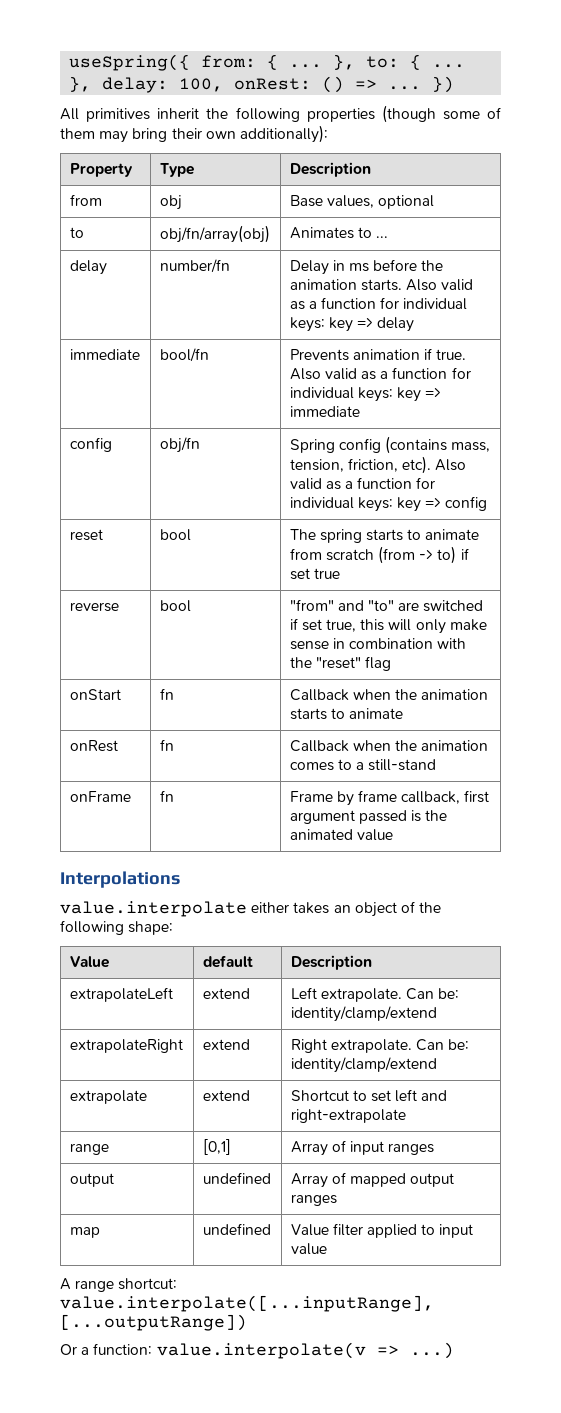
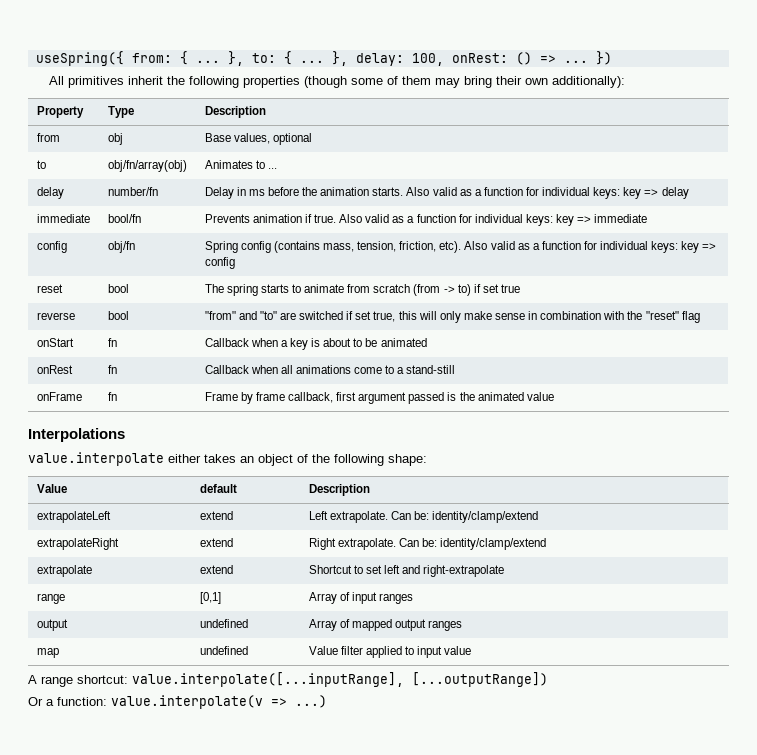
[395,689,489,700] [289,708,404,720] the animation starts to animate -> [280,338,427,350] a key is about to be animated
[395,740,489,751] [289,762,334,771] the animation comes -> [280,365,383,374] all animations come
[368,759,437,771] still-stand -> [406,365,456,374] stand-still

